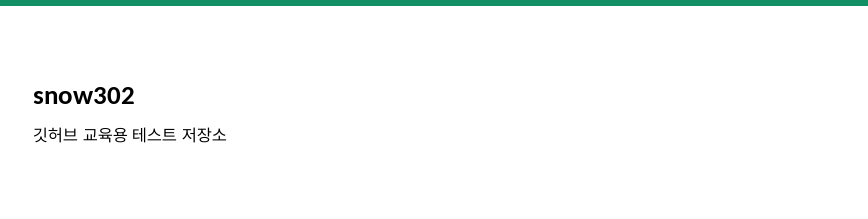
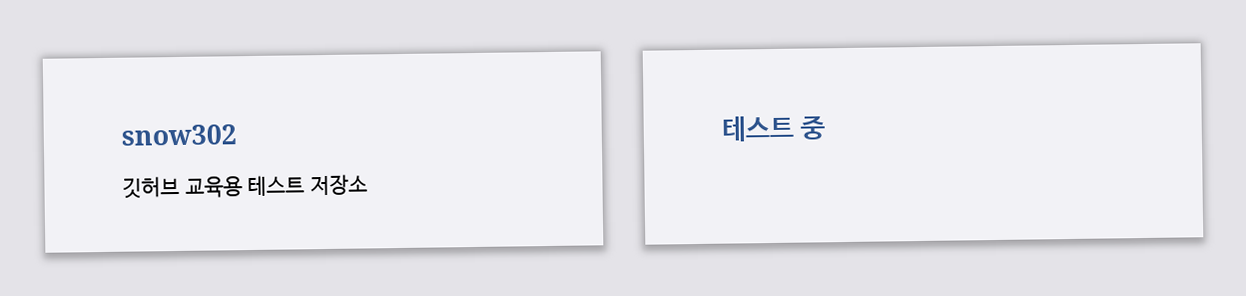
(227, 135) none -> [721,115,826,142] // 테스트 중

